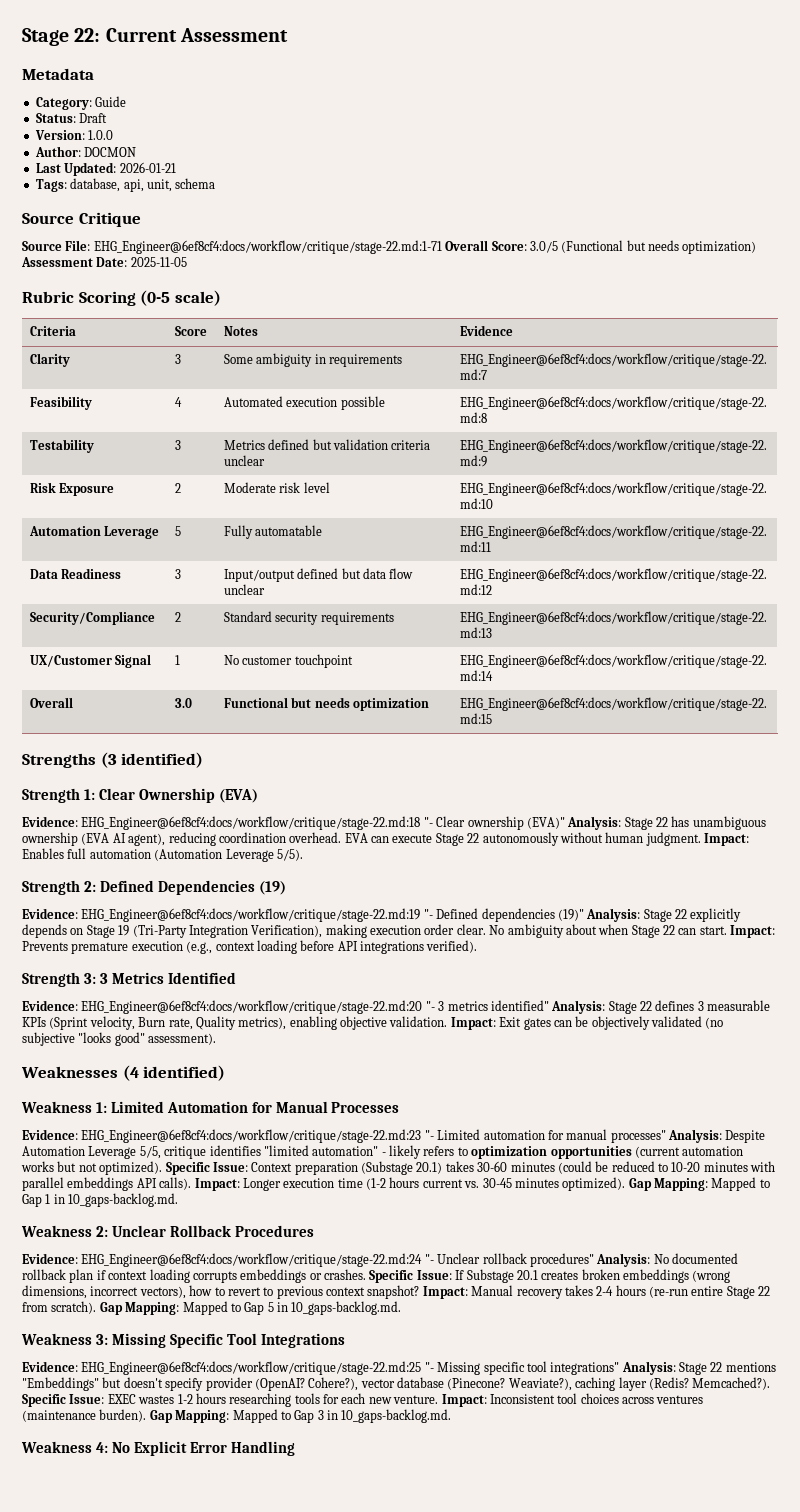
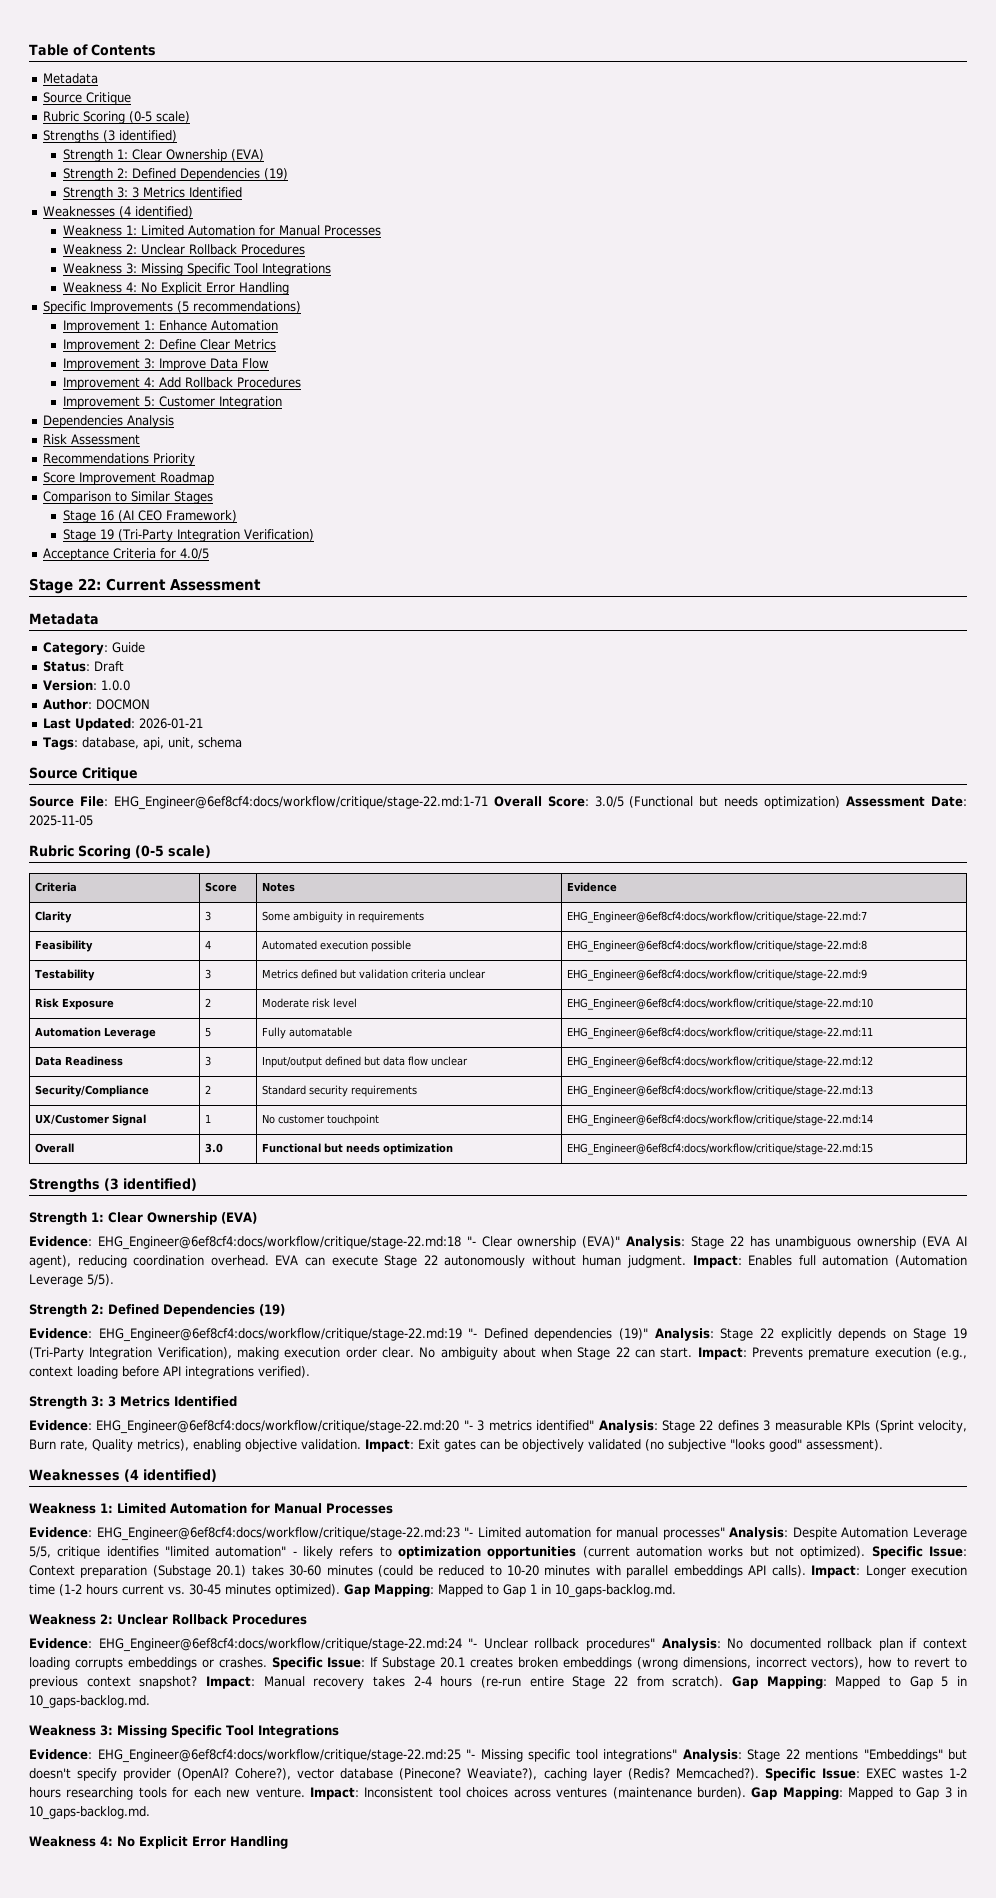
(22, 37) none -> [29,44,156,56] [42,73,98,84] [42,92,131,105] [42,111,190,124] [42,130,177,143] [62,149,264,162] [62,168,288,181] [62,187,242,200] [42,206,193,218] [62,225,381,236] [62,244,305,255] [62,263,331,276] [62,282,289,295] [42,301,301,314] [62,320,278,333] [62,339,276,352] [62,358,269,371] [62,377,301,390] [62,396,282,409] [42,415,174,428] [42,434,140,445] [42,453,195,466] [42,472,214,485] [42,491,213,504] [62,510,237,523] [62,529,314,542] [42,548,209,561] Table of Contents // Metadata // Source Critique // Rubric Scoring (0-5 scale) // Strengths (3 identified) // Strength 1: Clear Ownership (EVA) // Strength 2: Defined Dependencies (19) // Strength 3: 3 Metrics Identified // Weaknesses (4 identified) // Weakness 1: Limited Automation for Manual Processes // Weakness 2: Unclear Rollback Procedures // Weakness 3: Missing Specific Tool Integrations // Weakness 4: No Explicit Error Handling // Specific Improvements (5 recommendations) // Improvement 1: Enhance Automation // Improvement 2: Define Clear Metrics // Improvement 3: Improve Data Flow // Improvement 4: Add Rollback Procedures // Improvement 5: Customer Integration // Dependencies Analysis // Risk Assessment // Recommendations Priority // Score Improvement Roadmap // Comparison to Similar Stages // Stage 16 (AI CEO Framework) // Stage 19 (Tri-Party Integration Verification) // Acceptance Criteria for 4.0/5 //

